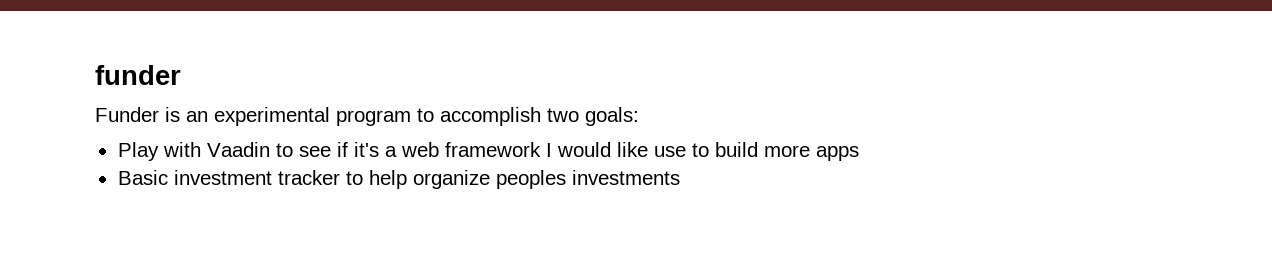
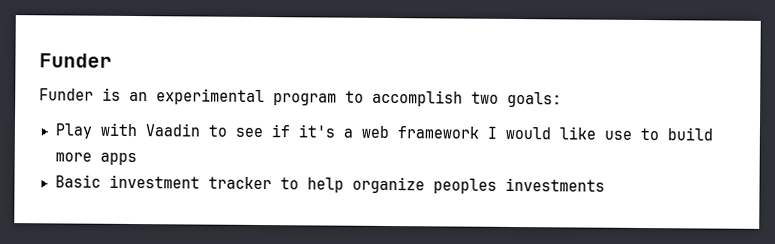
[95,65,181,85] funder -> [39,53,112,68] Funder

